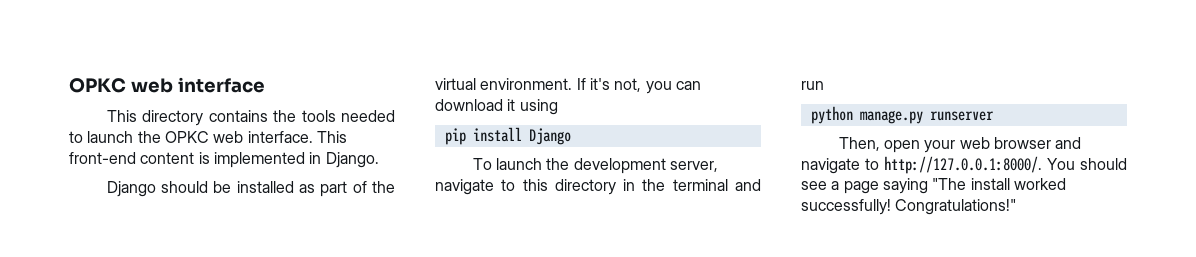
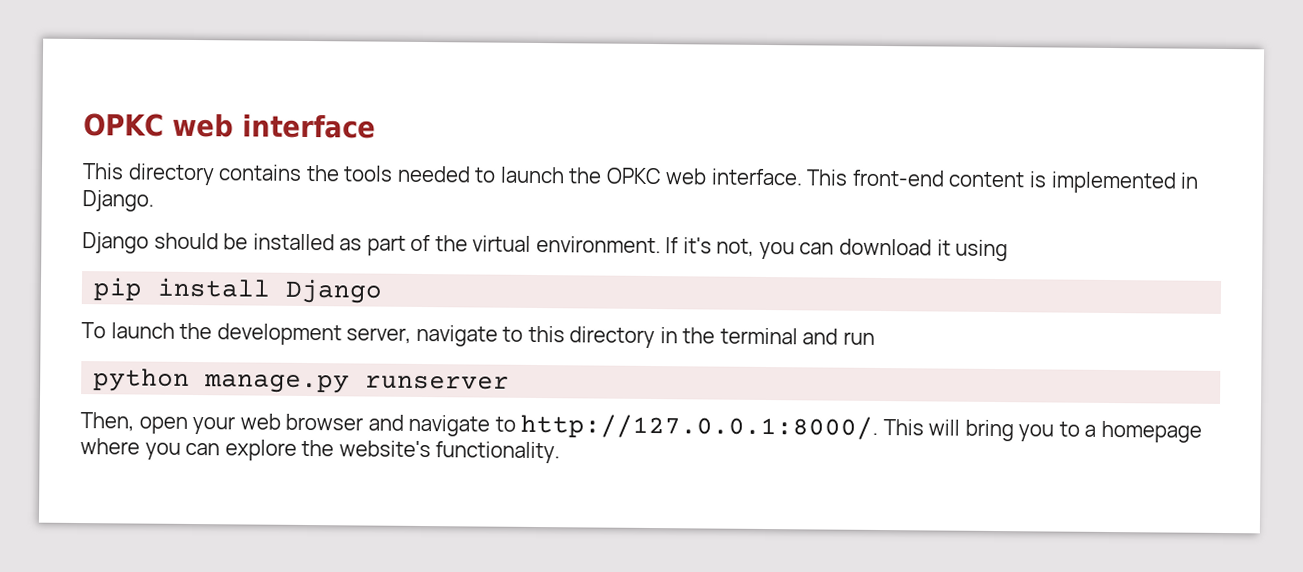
[1047,158,1127,170] [801,178,1066,194] [801,199,1017,215] You should see a page saying "The install worked successfully! Congratulations!" -> [882,419,1203,443] [80,438,561,464] This will bring you to a homepage where you can explore the website's functionality.

